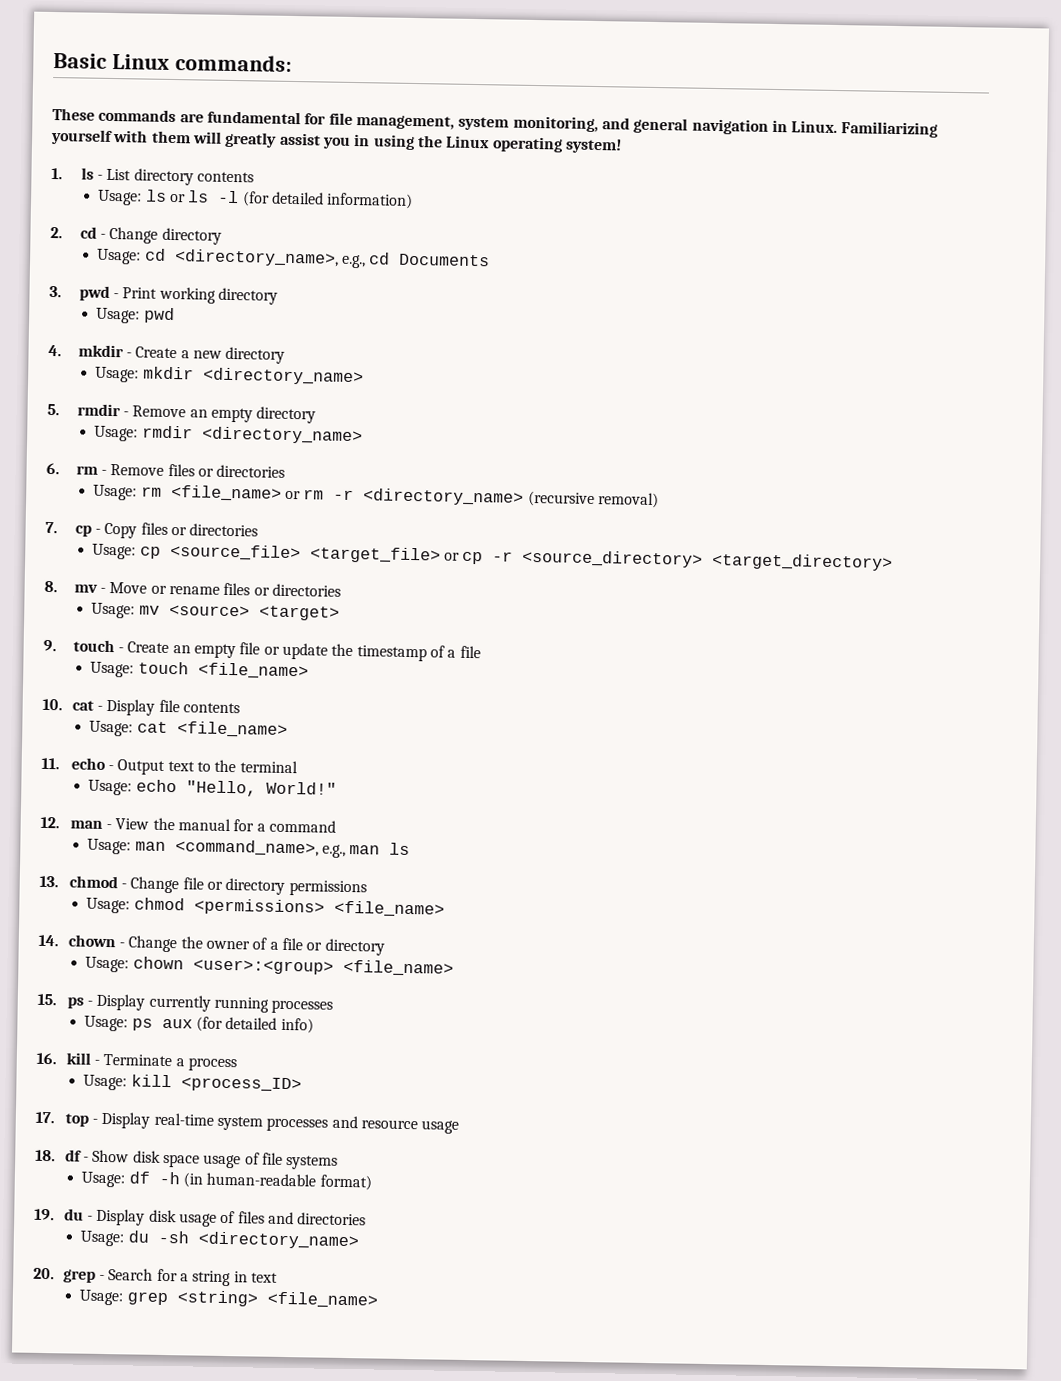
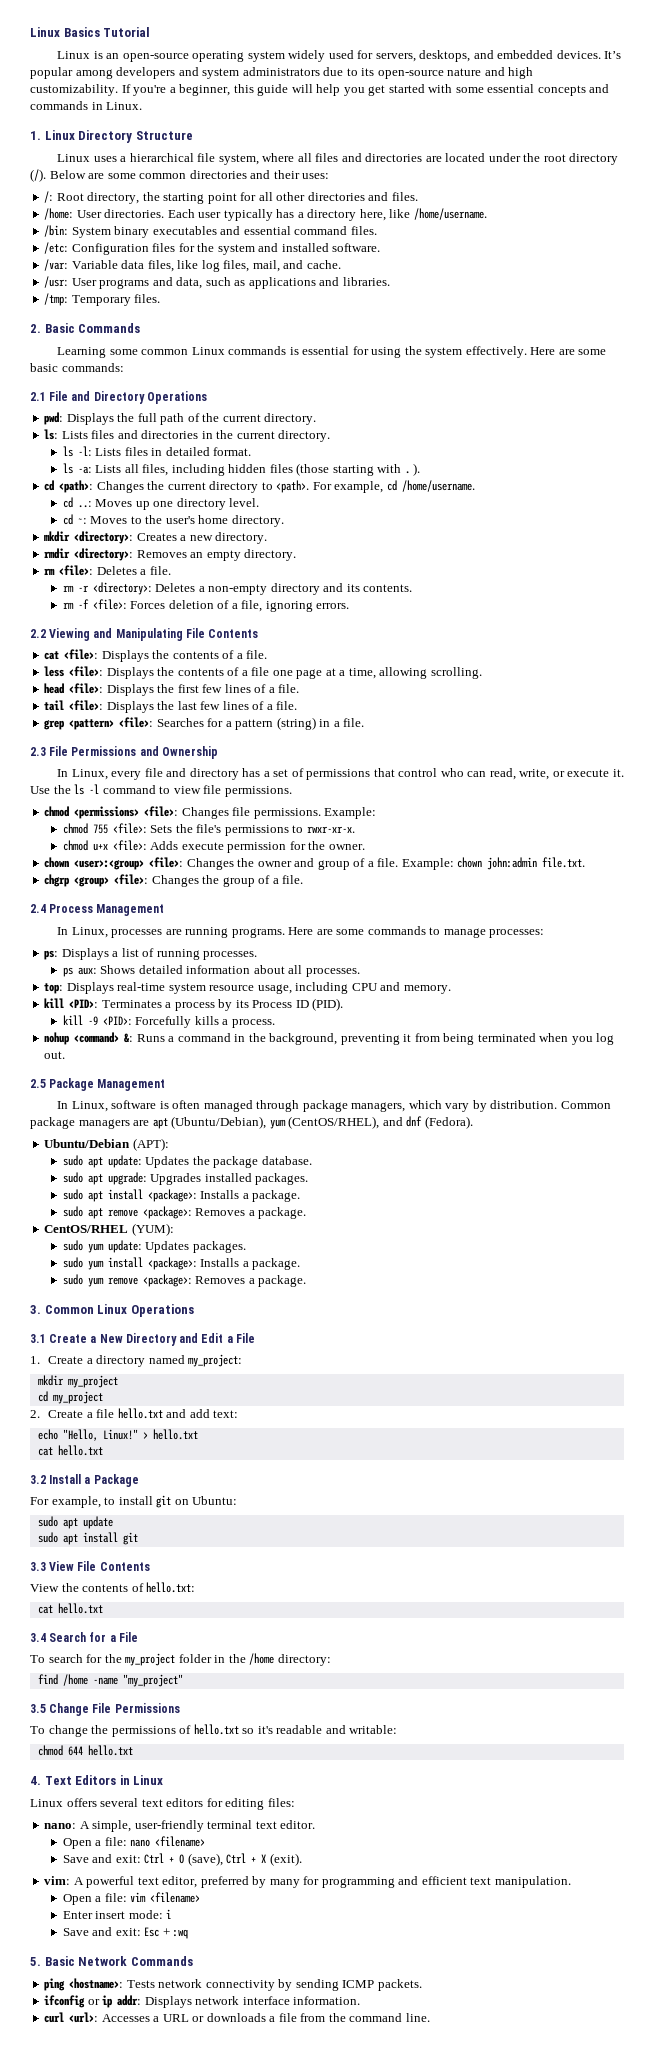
[53,53,292,72] [52,107,939,138] [50,128,622,154] [51,167,255,186] [97,189,414,209] [50,226,222,245] [97,248,491,269] [49,285,279,305] [96,307,175,324] [48,344,286,364] [95,366,364,386] [47,403,317,424] [94,425,363,445] [46,462,286,478] [93,484,660,509] [45,521,259,539] [92,543,894,571] [44,580,342,597] [91,602,340,621] [43,639,481,662] [90,661,309,680] [42,698,241,716] [89,720,288,738] [41,757,298,775] [88,779,337,797] [40,816,337,833] [87,838,411,858] [39,875,367,897] [86,897,445,918] [38,934,385,956] [85,956,454,977] [37,993,334,1014] [84,1015,314,1034] [36,1052,238,1072] [83,1074,302,1093] [35,1111,460,1134] [35,1149,339,1170] [81,1171,372,1191] [34,1208,367,1227] [80,1230,359,1250] [33,1267,279,1287] [79,1289,378,1309] Basic Linux commands: // These commands are fundamental for file management, system monitoring, and general navigation in Linux. Familiarizing yourself with them will greatly assist you in using the Linux operating system! // 1. ls - List directory contents // Usage: ls or ls -l (for detailed information) // 2. cd - Change directory // Usage: cd <directory_name>, e.g., cd Documents // 3. pwd - Print working directory // Usage: pwd // 4. mkdir - Create a new directory // Usage: mkdir <directory_name> // 5. rmdir - Remove an empty directory // Usage: rmdir <directory_name> // 6. rm - Remove files or directories // Usage: rm <file_name> or rm -r <directory_name> (recursive removal) // 7. cp - Copy files or directories // Usage: cp <source_file> <target_file> or cp -r <source_directory> <target_directory> // 8. mv - Move or rename files or directories // Usage: mv <source> <target> // 9. touch - Create an empty file or update the timestamp of a file // Usage: touch <file_name> // 10. cat - Display file contents // Usage: cat <file_name> // 11. echo - Output text to the terminal // Usage: echo "Hello, World!" // 12. man - View the manual for a command // Usage: man <command_name>, e.g., man ls // 13. chmod - Change file or directory permissions // Usage: chmod <permissions> <file_name> // 14. chown - Change the owner of a file or directory // Usage: chown <user>:<group> <file_name> // 15. ps - Display currently running processes // Usage: ps aux (for detailed info) // 16. kill - Terminate a process // Usage: kill <process_ID> // 17. top - Display real-time system processes and resource usage // 18. df - Show disk space usage of file systems // Usage: df -h (in human-readable format) // 19. du - Display disk usage of files and directories // Usage: du -sh <directory_name> // 20. grep - Search for a string in text // Usage: grep <string> <file_name> -> [30,27,151,37] [57,50,622,62] [30,67,534,79] [30,84,610,96] [30,101,143,110] [30,130,193,143] [57,153,619,165] [30,169,330,182] [44,191,418,204] [44,208,487,221] [44,225,377,238] [44,242,381,255] [44,259,341,272] [44,276,390,289] [44,293,161,306] [30,323,141,333] [57,346,607,358] [30,363,124,372] [30,391,207,404] [44,412,317,425] [44,429,331,442] [62,446,252,457] [62,463,421,476] [44,480,475,493] [62,497,260,510] [62,514,284,527] [44,531,268,544] [44,548,297,561] [44,565,171,576] [62,582,413,595] [62,599,350,612] [30,628,259,641] [44,649,268,662] [44,666,482,679] [44,683,300,696] [44,700,298,713] [44,717,365,730] [30,746,218,759] [57,768,624,780] [30,784,292,797] [44,806,377,819] [62,823,355,836] [62,840,365,853] [44,857,586,870] [44,874,304,887] [30,904,165,916] [57,926,545,938] [44,948,258,960] [62,965,360,977] [44,982,451,994] [44,998,344,1011] [62,1015,275,1028] [44,1032,615,1045] [44,1051,66,1059] [30,1078,166,1091] [57,1100,611,1112] [30,1116,473,1129] [44,1138,169,1151] [62,1155,312,1168] [62,1172,309,1185] [62,1189,301,1202] [62,1206,307,1219] [44,1223,174,1236] [62,1240,246,1253] [62,1257,301,1270] [62,1274,307,1287] [30,1304,194,1317] [30,1333,255,1346] [30,1354,243,1367] [37,1375,118,1388] [37,1391,103,1404] [30,1408,239,1419] [37,1429,198,1441] [37,1445,103,1456] [30,1474,139,1487] [30,1495,238,1508] [37,1516,113,1529] [37,1532,138,1545] [30,1561,150,1571] [30,1582,196,1593] [37,1603,103,1614] [30,1632,138,1642] [30,1653,331,1666] [37,1674,183,1687] [30,1703,180,1716] [30,1724,398,1737] [37,1745,133,1756] [30,1775,164,1785] [30,1798,295,1810] [44,1820,316,1832] [62,1836,206,1849] [62,1853,302,1866] [44,1876,571,1888] [62,1892,201,1905] [62,1909,172,1919] [62,1927,189,1939] [30,1956,193,1966] [44,1978,422,1991] [44,1995,361,2008] [44,2012,430,2023] Linux Basics Tutorial // Linux is an open-source operating system widely used for servers, desktops, and embedded devices. It’s popular among developers and system administrators due to its open-source nature and high customizability. If you're a beginner, this guide will help you get started with some essential concepts and commands in Linux. // 1. Linux Directory Structure // Linux uses a hierarchical file system, where all files and directories are located under the root directory (/). Below are some common directories and their uses: // /: Root directory, the starting point for all other directories and files. // /home: User directories. Each user typically has a directory here, like /home/username. // /bin: System binary executables and essential command files. // /etc: Configuration files for the system and installed software. // /var: Variable data files, like log files, mail, and cache. // /usr: User programs and data, such as applications and libraries. // /tmp: Temporary files. // 2. Basic Commands // Learning some common Linux commands is essential for using the system effectively. Here are some basic commands: // 2.1 File and Directory Operations // pwd: Displays the full path of the current directory. // ls: Lists files and directories in the current directory. // ls -l: Lists files in detailed format. // ls -a: Lists all files, including hidden files (those starting with . ). // cd <path>: Changes the current directory to <path>. For example, cd /home/username. // cd ..: Moves up one directory level. // cd ~: Moves to the user's home directory. // mkdir <directory>: Creates a new directory. // rmdir <directory>: Removes an empty directory. // rm <file>: Deletes a file. // rm -r <directory>: Deletes a non-empty directory and its contents. // rm -f <file>: Forces deletion of a file, ignoring errors. // 2.2 Viewing and Manipulating File Contents // cat <file>: Displays the contents of a file. // less <file>: Displays the contents of a file one page at a time, allowing scrolling. // head <file>: Displays the first few lines of a file. // tail <file>: Displays the last few lines of a file. // grep <pattern> <file>: Searches for a pattern (string) in a file. // 2.3 File Permissions and Ownership // In Linux, every file and directory has a set of permissions that control who can read, write, or execute it. Use the ls -l command to view file permissions. // chmod <permissions> <file>: Changes file permissions. Example: // chmod 755 <file>: Sets the file's permissions to rwxr-xr-x. // chmod u+x <file>: Adds execute permission for the owner. // chown <user>:<group> <file>: Changes the owner and group of a file. Example: chown john:admin file.txt. // chgrp <group> <file>: Changes the group of a file. // 2.4 Process Management // In Linux, processes are running programs. Here are some commands to manage processes: // ps: Displays a list of running processes. // ps aux: Shows detailed information about all processes. // top: Displays real-time system resource usage, including CPU and memory. // kill <PID>: Terminates a process by its Process ID (PID). // kill -9 <PID>: Forcefully kills a process. // nohup <command> &: Runs a command in the background, preventing it from being terminated when you log out. // 2.5 Package Management // In Linux, software is often managed through package managers, which vary by distribution. Common package managers are apt (Ubuntu/Debian), yum (CentOS/RHEL), and dnf (Fedora). // Ubuntu/Debian (APT): // sudo apt update: Updates the package database. // sudo apt upgrade: Upgrades installed packages. // sudo apt install <package>: Installs a package. // sudo apt remove <package>: Removes a package. // CentOS/RHEL (YUM): // sudo yum update: Updates packages. // sudo yum install <package>: Installs a package. // sudo yum remove <package>: Removes a package. // 3. Common Linux Operations // 3.1 Create a New Directory and Edit a File // 1. Create a directory named my_project: // mkdir my_project // cd my_project // 2. Create a file hello.txt and add text: // echo "Hello, Linux!" > hello.txt // cat hello.txt // 3.2 Install a Package // For example, to install git on Ubuntu: // sudo apt update // sudo apt install git // 3.3 View File Contents // View the contents of hello.txt: // cat hello.txt // 3.4 Search for a File // To search for the my_project folder in the /home directory: // find /home -name "my_project" // 3.5 Change File Permissions // To change the permissions of hello.txt so it's readable and writable: // chmod 644 hello.txt // 4. Text Editors in Linux // Linux offers several text editors for editing files: // nano: A simple, user-friendly terminal text editor. // Open a file: nano <filename> // Save and exit: Ctrl + O (save), Ctrl + X (exit). // vim: A powerful text editor, preferred by many for programming and efficient text manipulation. // Open a file: vim <filename> // Enter insert mode: i // Save and exit: Esc + :wq // 5. Basic Network Commands // ping <hostname>: Tests network connectivity by sending ICMP packets. // ifconfig or ip addr: Displays network interface information. // curl <url>: Accesses a URL or downloads a file from the command line.

